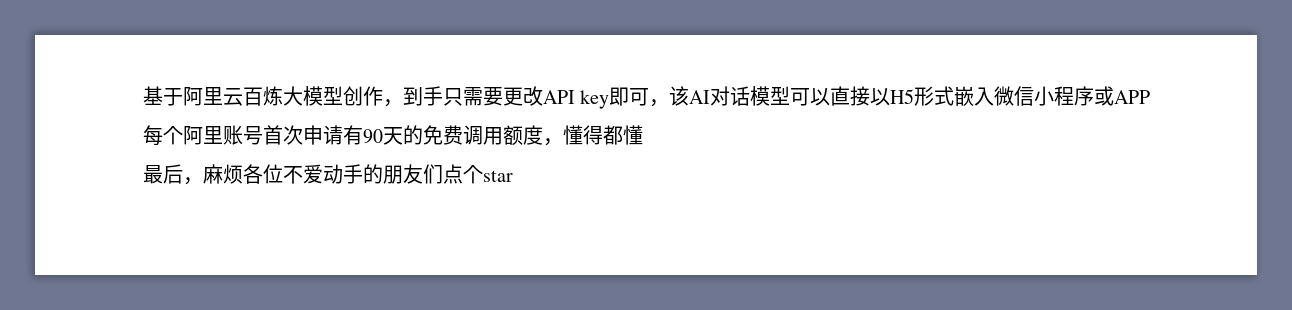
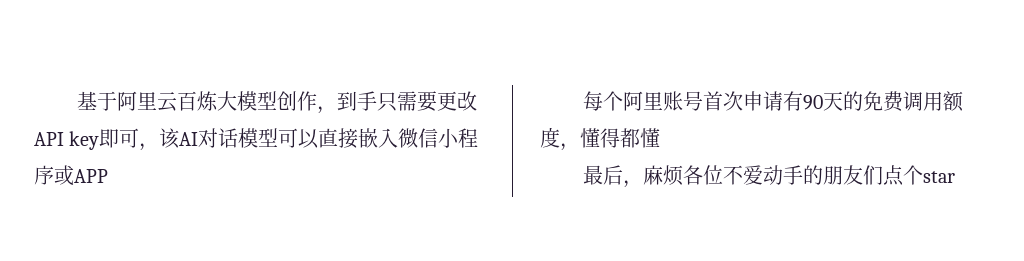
[870,86,955,106] 以H5形式 -> (359, 138) none

